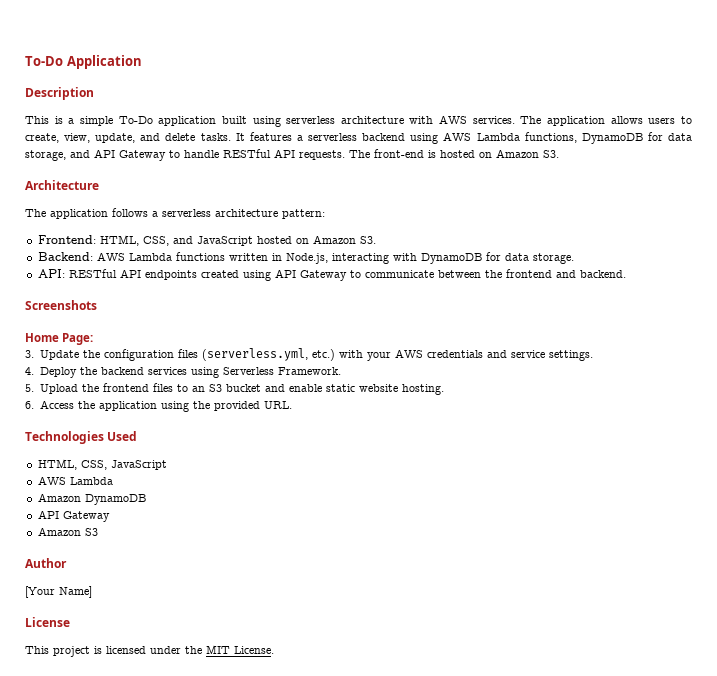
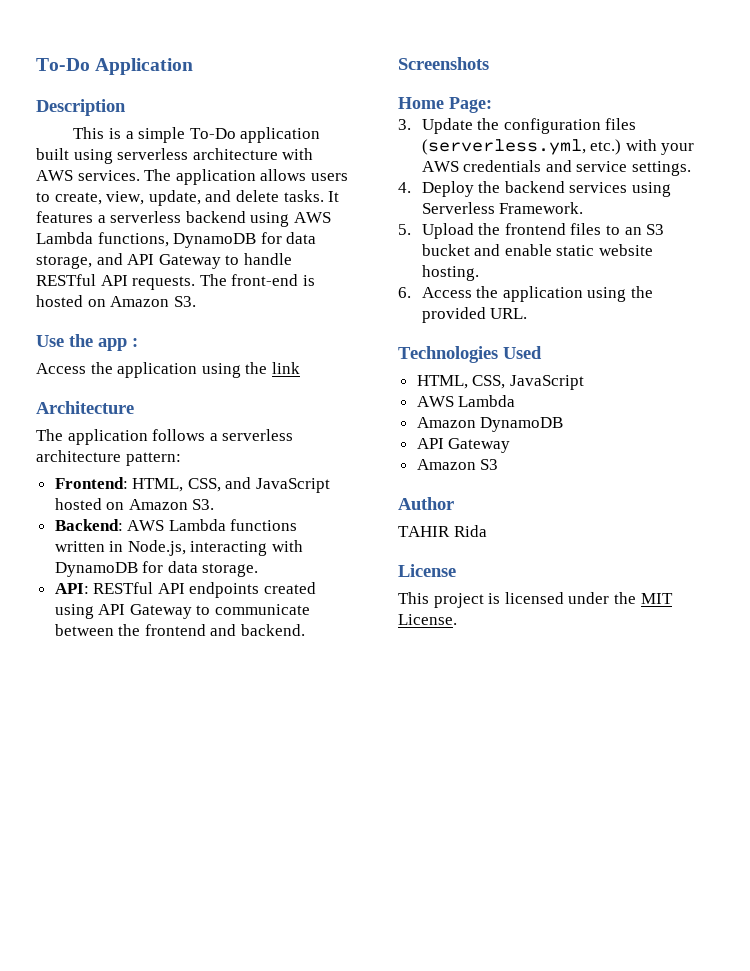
(559, 154) none -> [36,334,138,351] [36,362,300,378] // Use the app : // Access the application using the link
[25,586,92,598] [Your Name] -> [398,525,487,537] TAHIR Rida

